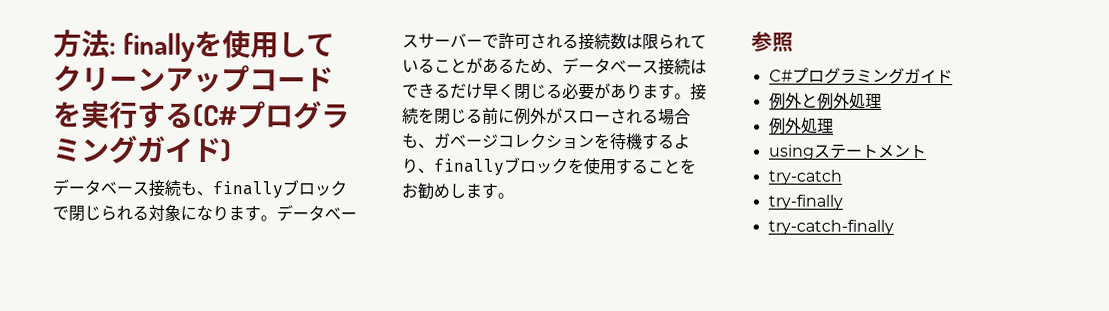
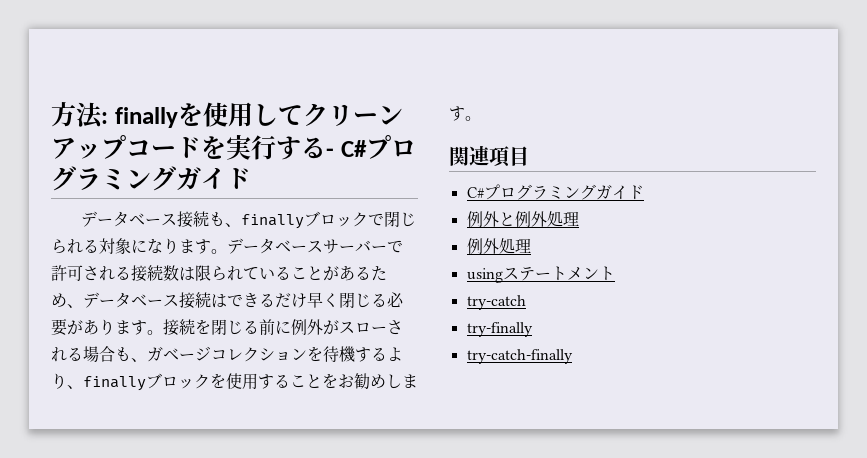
[193,100,350,130] [52,134,232,164] (C#プログラミングガイド) -> [326,135,416,159] [51,166,251,191] - C#プログラミングガイド
[751,31,794,52] 参照 -> [449,145,529,167] 関連項目

